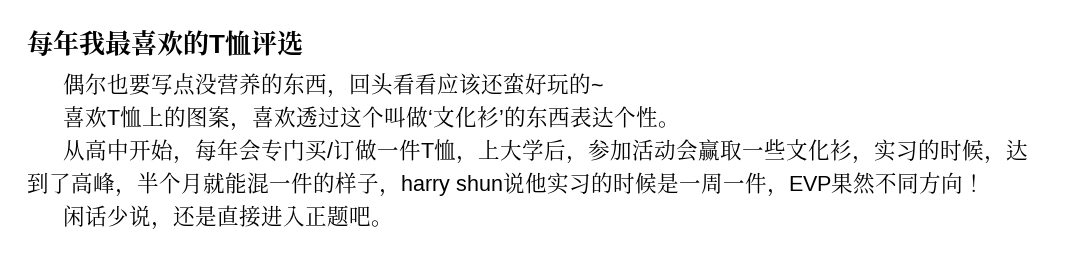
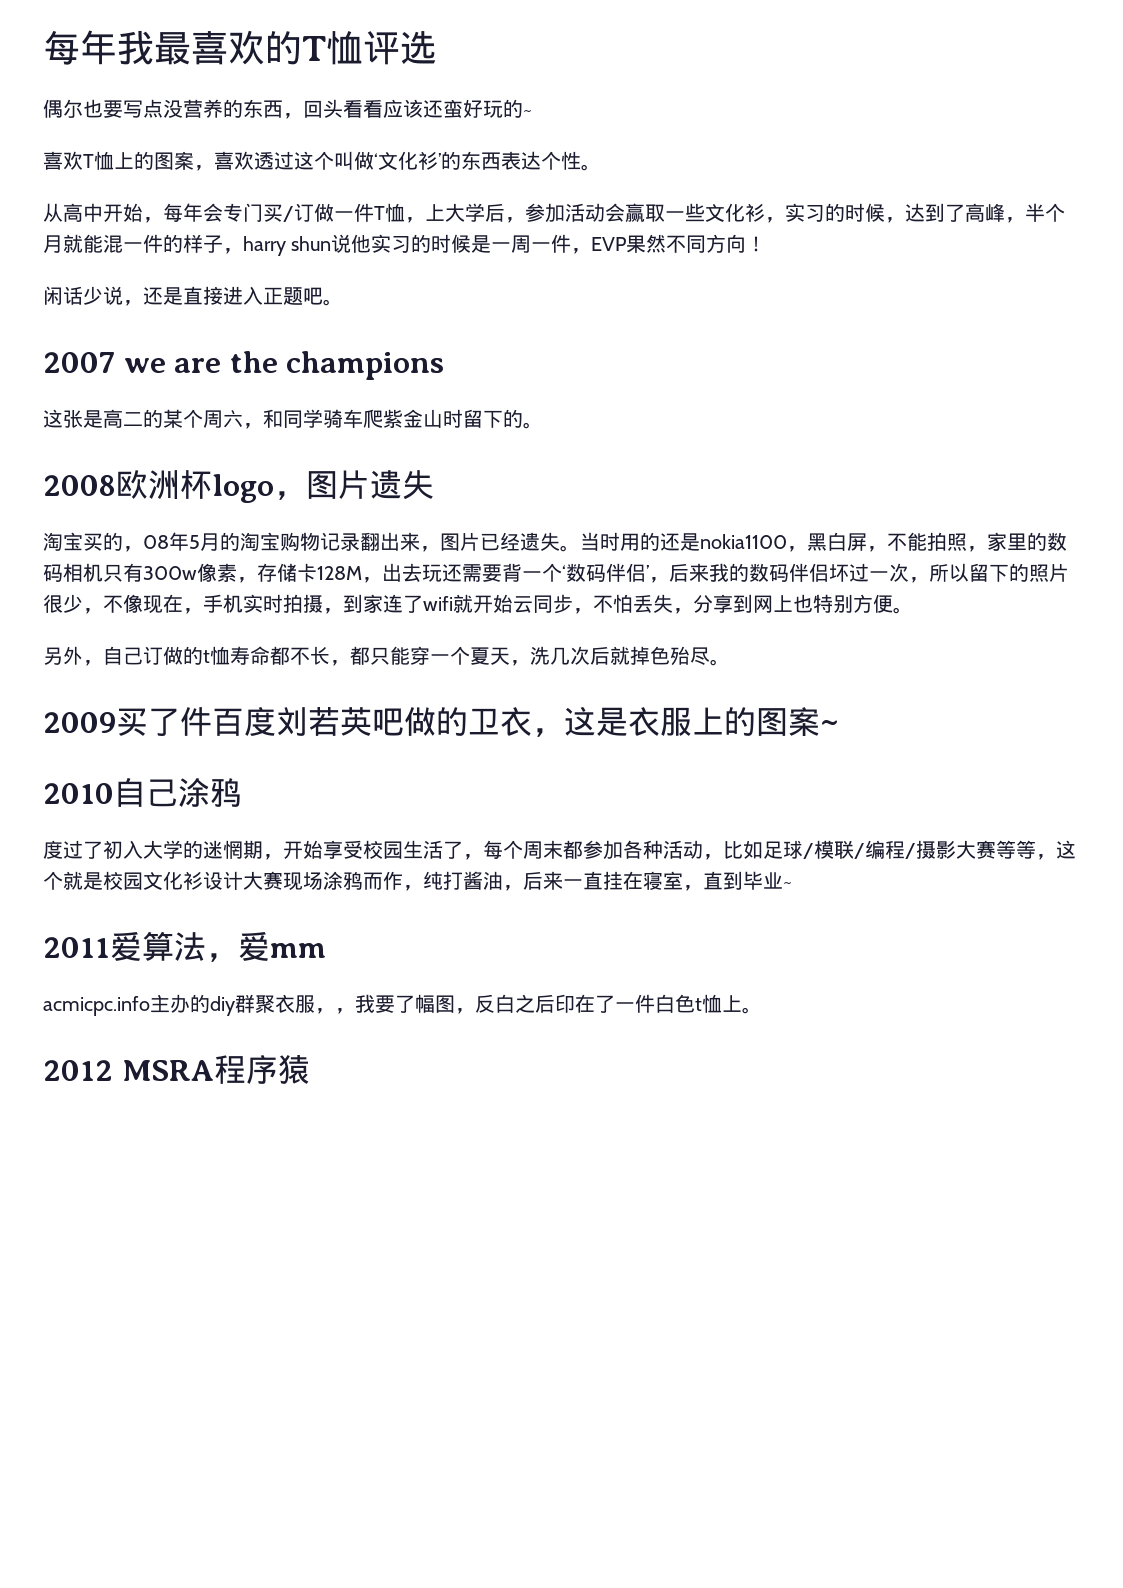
(394, 223) none -> [43,351,445,380] [43,409,543,429] [43,470,434,503] [43,532,1067,552] [43,563,1069,583] [43,594,913,614] [43,646,730,666] [43,707,838,737] [43,778,242,807] [43,840,1076,860] [43,871,792,891] [43,931,326,962] [43,994,762,1016] [43,1055,310,1084] // 2007 we are the champions // 这张是高二的某个周六，和同学骑车爬紫金山时留下的。 // 2008欧洲杯logo，图片遗失 // 淘宝买的，08年5月的淘宝购物记录翻出来，图片已经遗失。当时用的还是nokia1100，黑白屏，不能拍照，家里的数码相机只有300w像素，存储卡128M，出去玩还需要背一个‘数码伴侣’，后来我的数码伴侣坏过一次，所以留下的照片很少，不像现在，手机实时拍摄，到家连了wifi就开始云同步，不怕丢失，分享到网上也特别方便。 // 另外，自己订做的t恤寿命都不长，都只能穿一个夏天，洗几次后就掉色殆尽。 // 2009买了件百度刘若英吧做的卫衣，这是衣服上的图案~ // 2010自己涂鸦 // 度过了初入大学的迷惘期，开始享受校园生活了，每个周末都参加各种活动，比如足球/模联/编程/摄影大赛等等，这个就是校园文化衫设计大赛现场涂鸦而作，纯打酱油，后来一直挂在寝室，直到毕业~ // 2011爱算法，爱mm // acmicpc.info主办的diy群聚衣服，，我要了幅图，反白之后印在了一件白色t恤上。 // 2012 MSRA程序猿

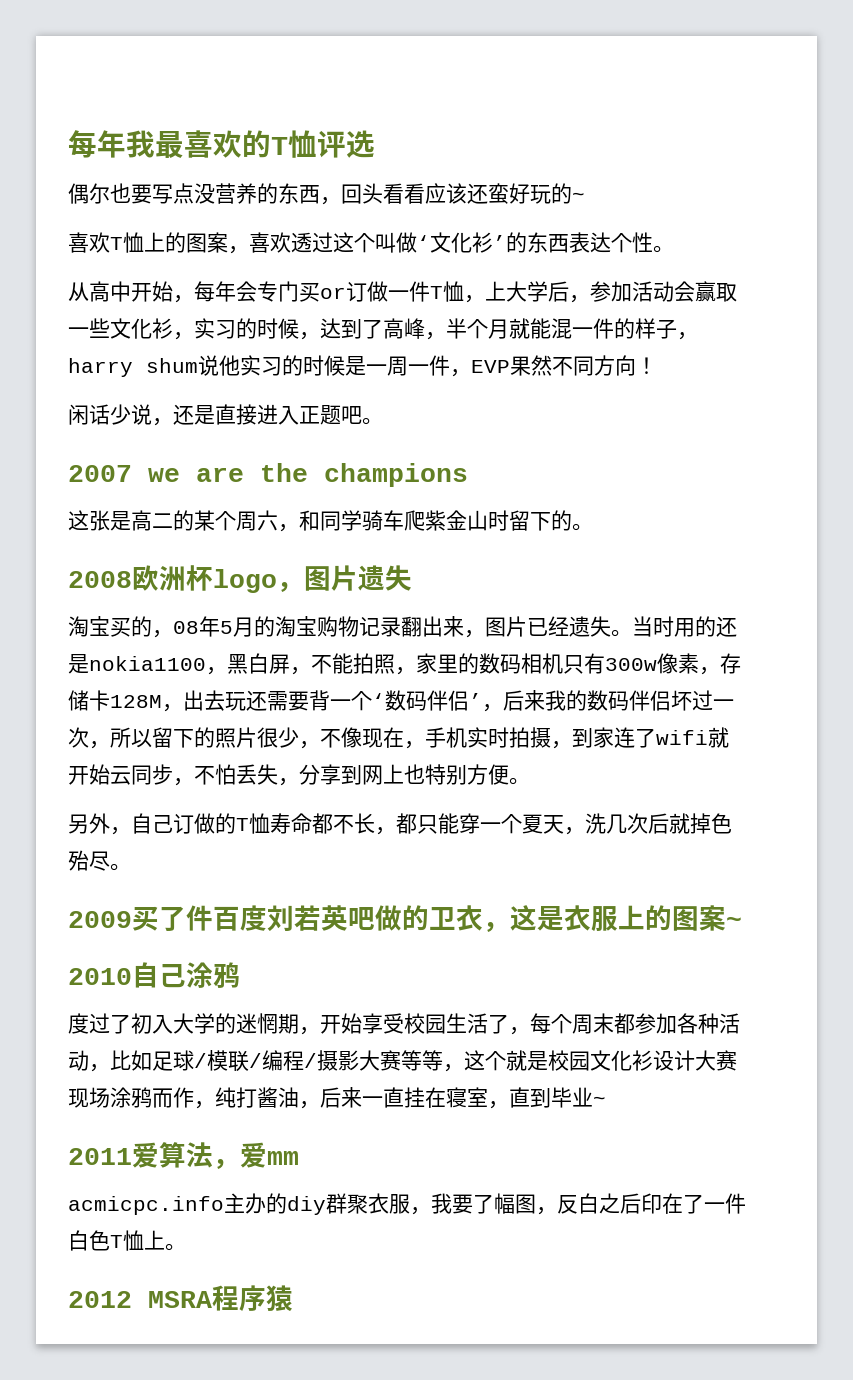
[283,206,294,222] / -> [320,287,346,299] or
[291,236,332,251] shun -> [146,358,198,373] shum
[203,650,210,663] t -> [236,818,249,831] T
[335,1008,355,1014] ， -> (431, 1211) none
[695,998,702,1011] t -> [110,1235,123,1248] T

